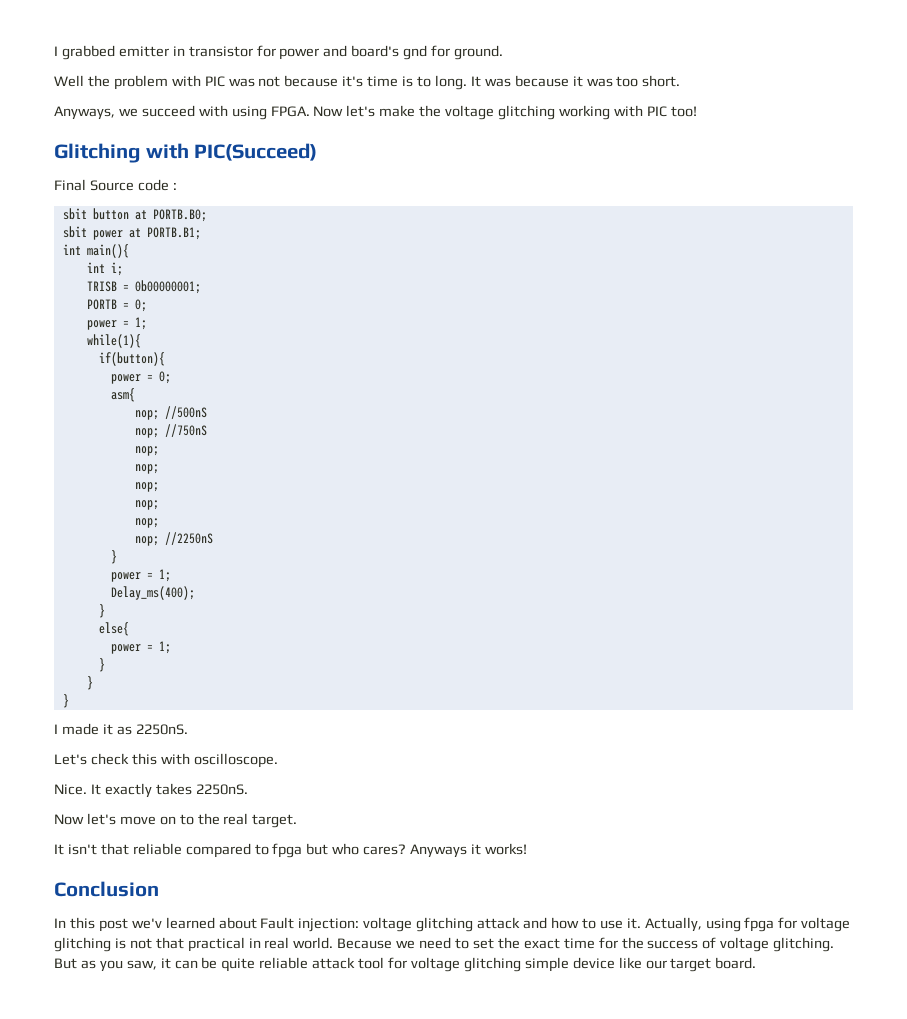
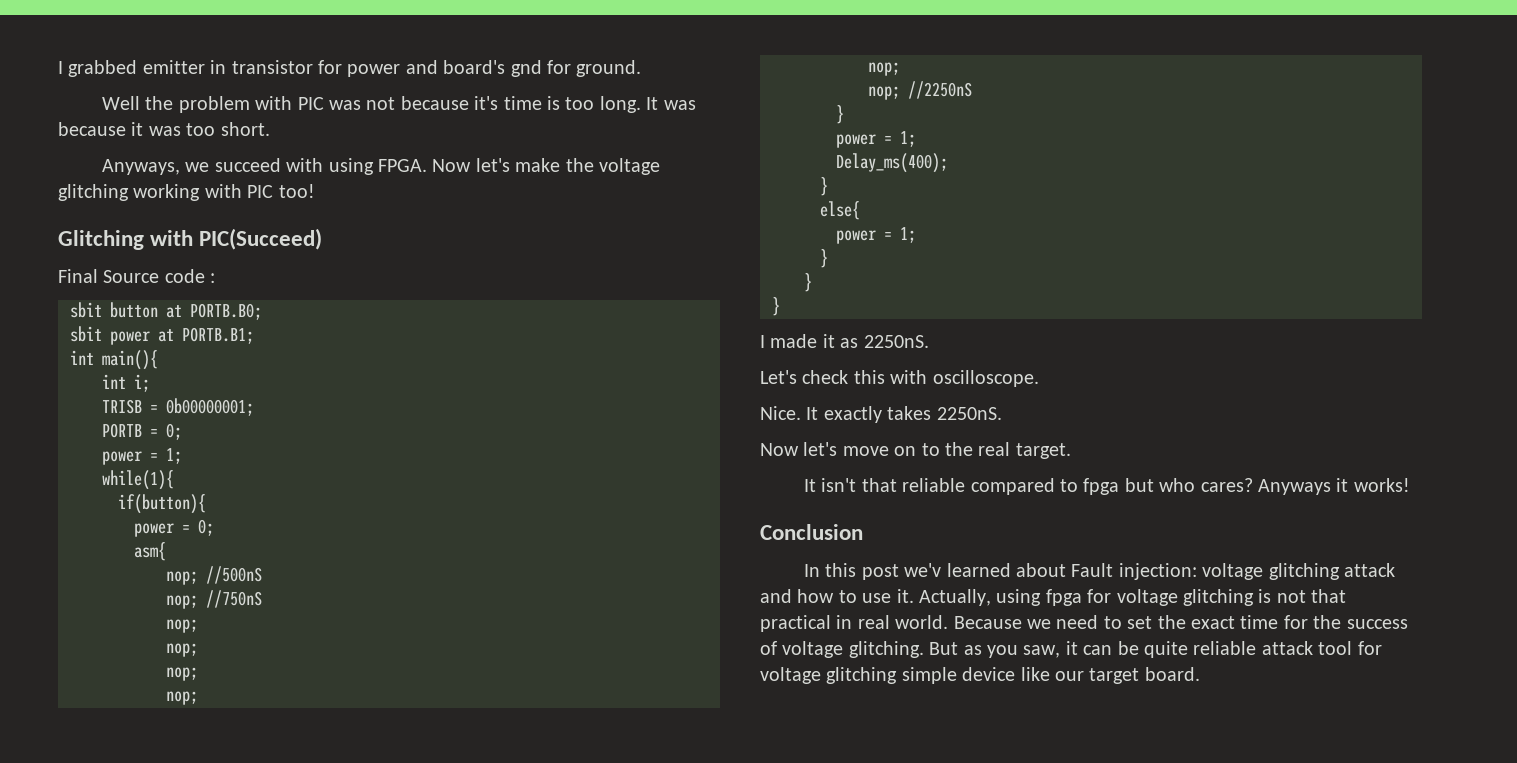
[417,76,432,87] to -> [565,97,595,110] too

